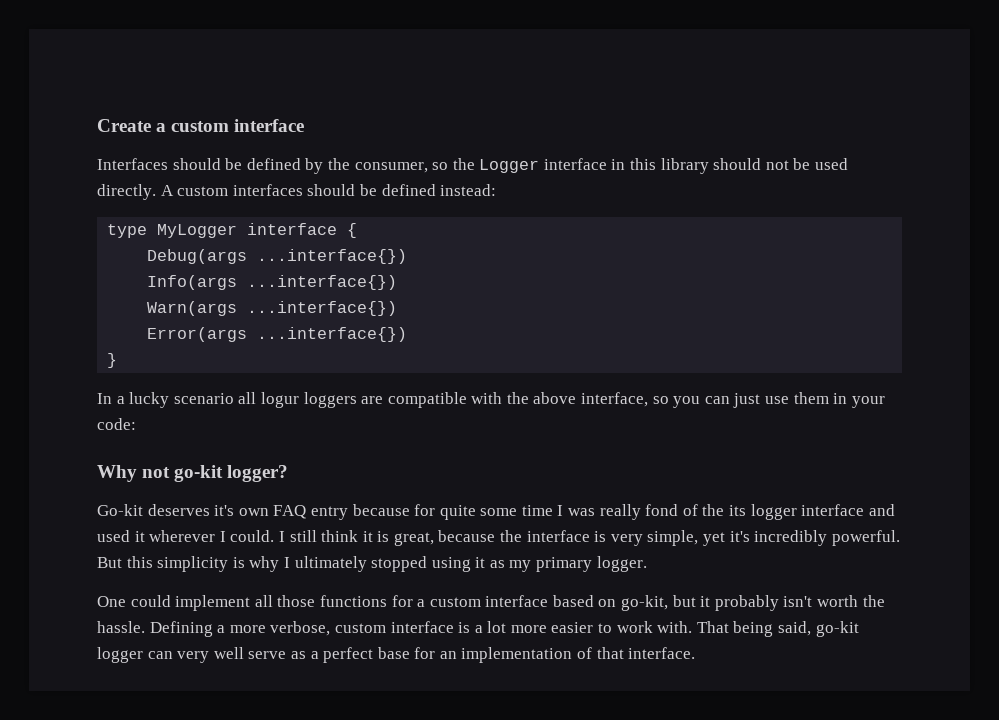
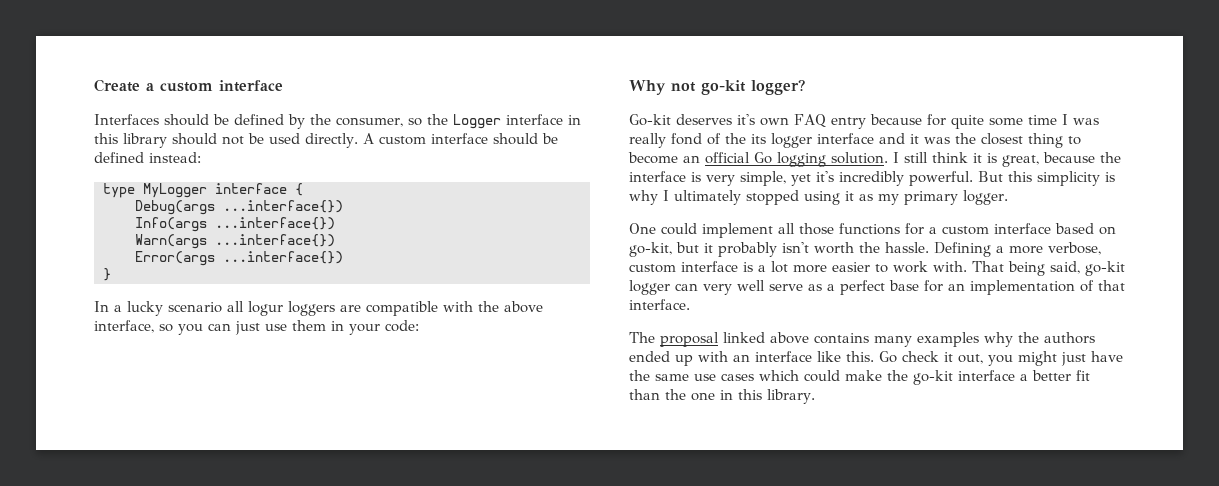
[232,184,303,196] interfaces -> [430,133,488,144] interface
[97,530,275,542] used it wherever I could. -> [910,133,1081,148] [628,152,888,167] it was the closest thing to become an official Go logging solution.
(696, 653) none -> [629,332,1095,347] [629,351,1123,366] [629,370,1090,385] [629,389,815,404] // The proposal linked above contains many examples why the authors ended up with an interface like this. Go check it out, you might just have the same use cases which could make the go-kit interface a better fit than the one in this library.

